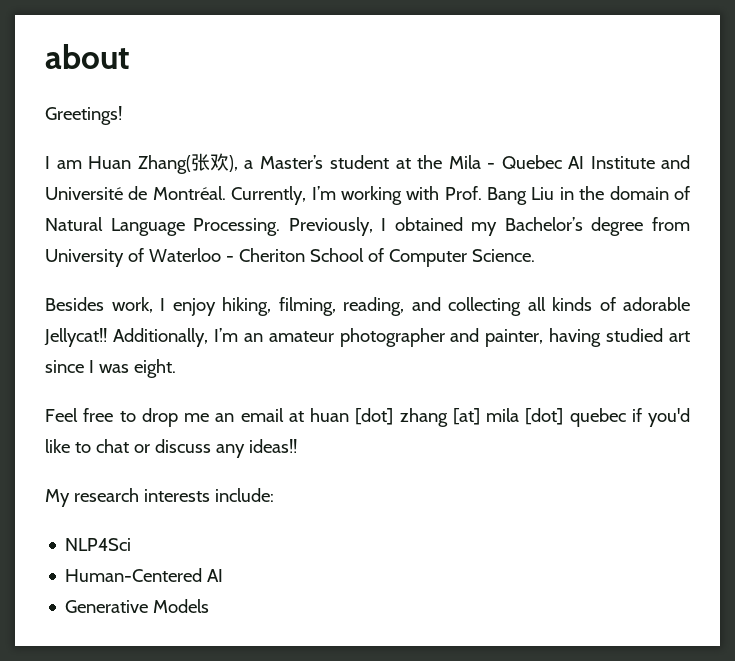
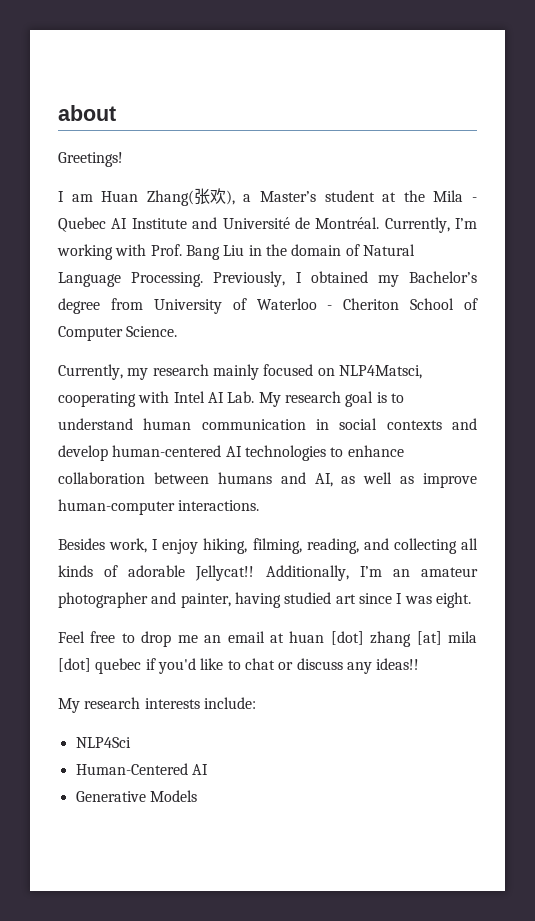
(535, 255) none -> [58,364,422,380] [58,391,404,407] [58,418,477,430] [58,445,404,461] [58,472,477,488] [58,499,260,515] // Currently, my research mainly focused on NLP4Matsci, cooperating with Intel AI Lab. My research goal is to understand human communication in social contexts and develop human-centered AI technologies to enhance collaboration between humans and AI, as well as improve human-computer interactions.

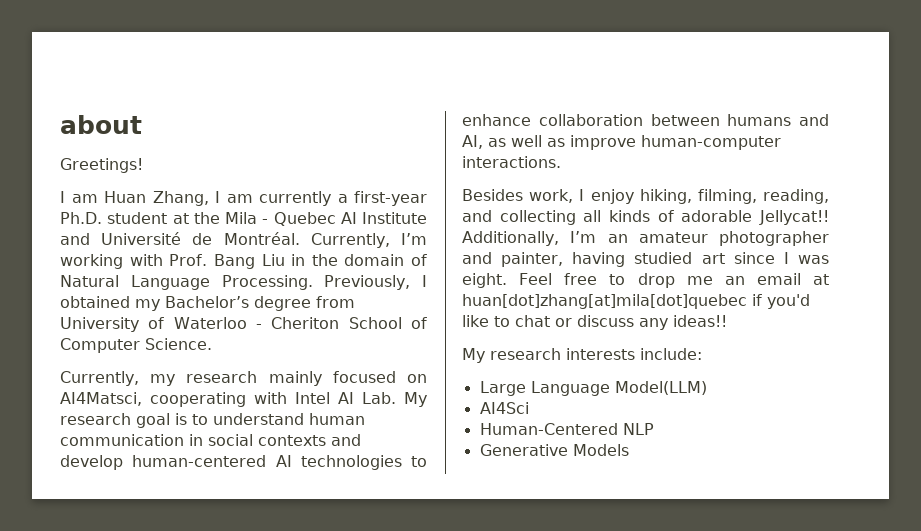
[146,188,316,206] Zhang(张欢), a Master’s -> [152,191,427,206] [60,212,102,224] Zhang, I am currently a first-year Ph.D.
[338,365,422,379] NLP4Matsci, -> [60,392,142,406] AI4Matsci,
(471, 600) // -> (507, 280) none
[289,631,477,647] [58,658,142,674] huan [dot] zhang [at] mila [dot] quebec -> [462,294,747,309] huan[dot]zhang[at]mila[dot]quebec
[75,737,131,748] NLP4Sci -> [479,381,707,396] [479,402,529,414] Large Language Model(LLM) // AI4Sci
[191,764,208,775] AI -> [622,423,654,435] NLP

